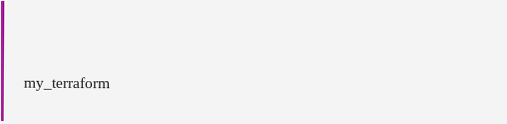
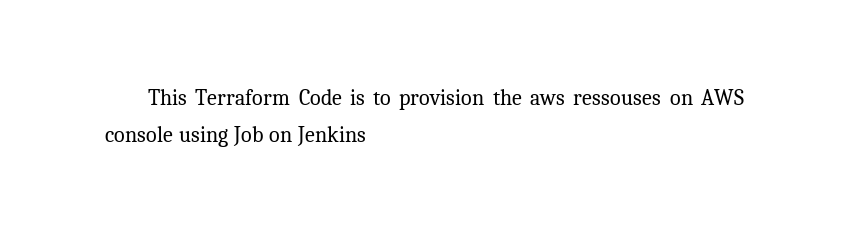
[23,76,110,92] my_terraform -> [147,89,744,110] [105,126,366,147] This Terraform Code is to provision the aws ressouses on AWS console using Job on Jenkins

